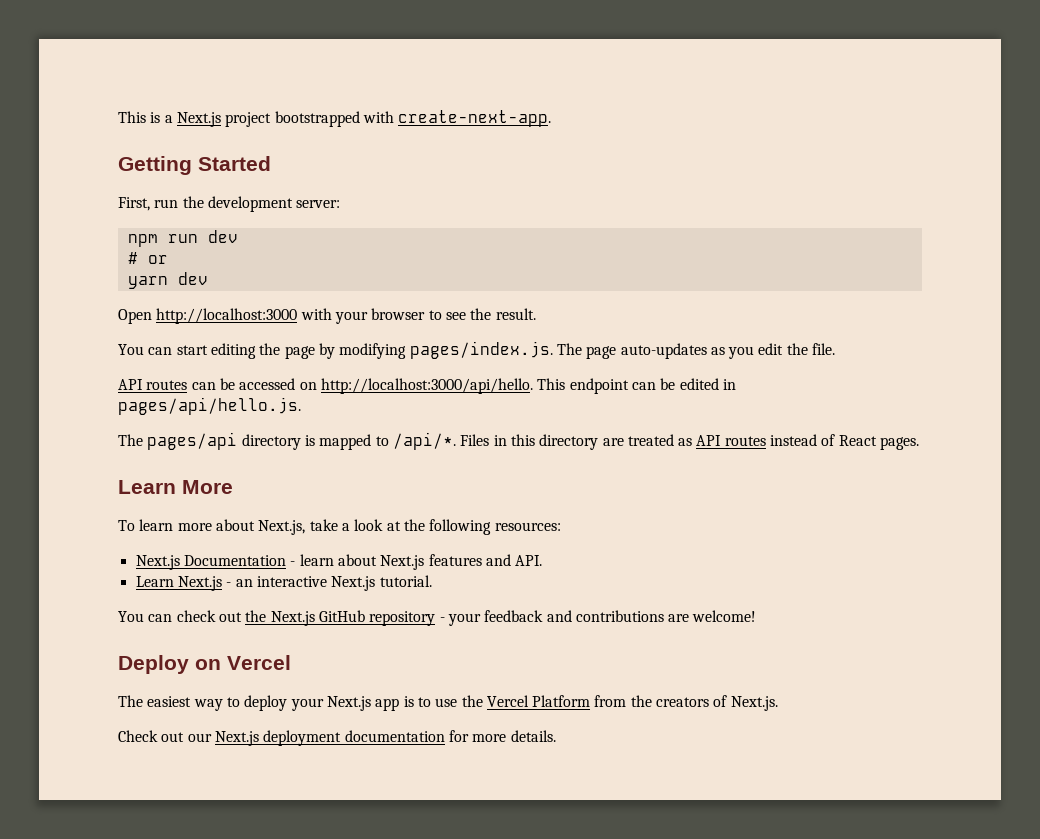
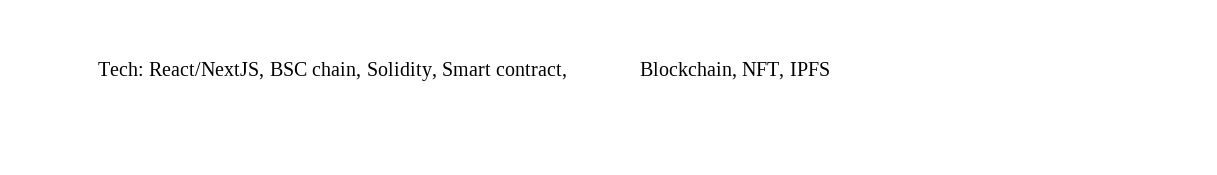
[118,110,552,127] [118,156,271,175] [118,196,341,212] [127,230,238,247] [127,252,168,264] [127,272,208,289] [118,308,536,324] [118,341,836,359] [118,378,736,394] [118,397,301,415] [118,432,920,450] [118,480,233,494] [118,519,561,535] [135,554,543,570] [135,575,432,591] [118,610,757,626] [118,655,291,674] [118,695,778,711] [118,730,556,746] This is a Next.js project bootstrapped with create-next-app. // Getting Started // First, run the development server: // npm run dev // # or // yarn dev // Open http://localhost:3000 with your browser to see the result. // You can start editing the page by modifying pages/index.js. The page auto-updates as you edit the file. // API routes can be accessed on http://localhost:3000/api/hello. This endpoint can be edited in pages/api/hello.js. // The pages/api directory is mapped to /api/*. Files in this directory are treated as API routes instead of React pages. // Learn More // To learn more about Next.js, take a look at the following resources: // Next.js Documentation - learn about Next.js features and API. // Learn Next.js - an interactive Next.js tutorial. // You can check out the Next.js GitHub repository - your feedback and contributions are welcome! // Deploy on Vercel // The easiest way to deploy your Next.js app is to use the Vercel Platform from the creators of Next.js. // Check out our Next.js deployment documentation for more details. -> [98,62,830,81] Tech: React/NextJS, BSC chain, Solidity, Smart contract, Blockchain, NFT, IPFS

